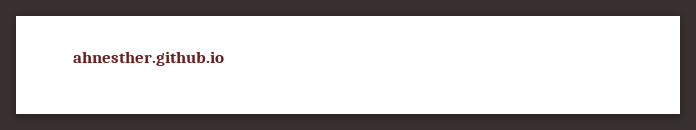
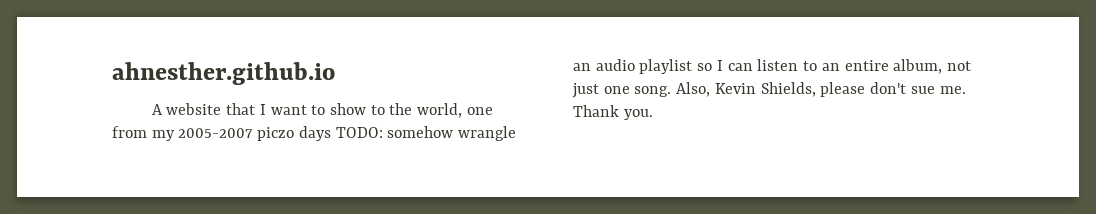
(224, 58) none -> [151,103,493,118] [112,126,517,141] [573,59,971,74] [572,82,966,98] [573,105,653,120] // A website that I want to show to the world, one from my 2005-2007 piczo days TODO: somehow wrangle an audio playlist so I can listen to an entire album, not just one song. Also, Kevin Shields, please don't sue me. Thank you.

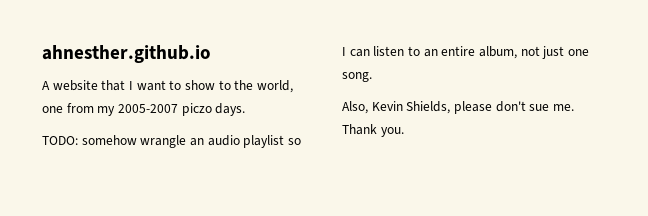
[298,126,331,141] days -> [215,103,246,116] days. //
(672, 91) none -> (372, 77) //

